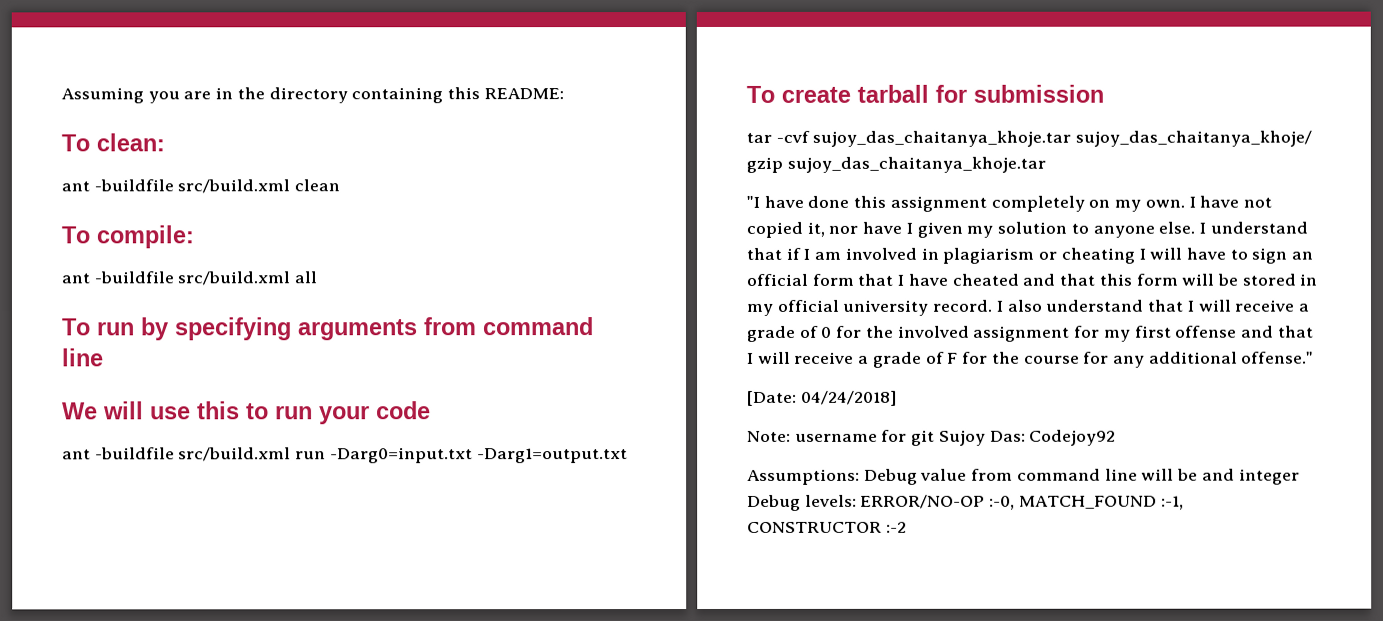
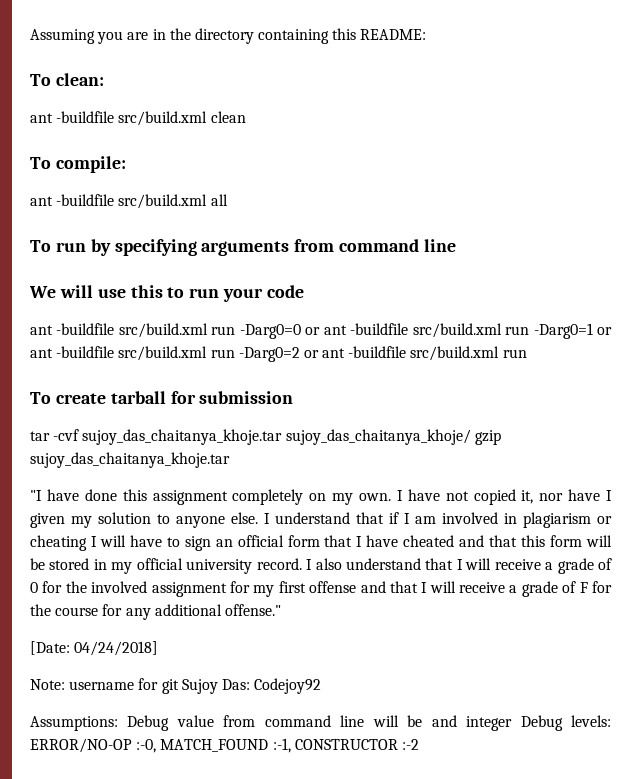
[329,447,628,464] -Darg0=input.txt -Darg1=output.txt -> [239,323,612,339] [30,346,527,362] -Darg0=0 or ant -buildfile src/build.xml run -Darg0=1 or ant -buildfile src/build.xml run -Darg0=2 or ant -buildfile src/build.xml run

